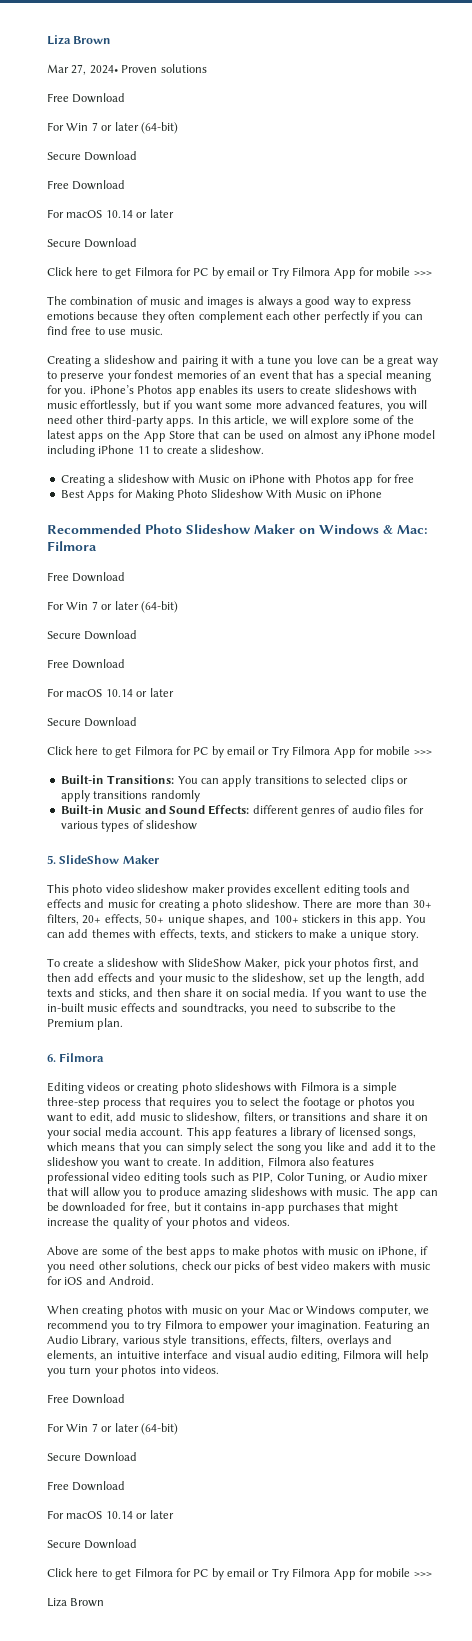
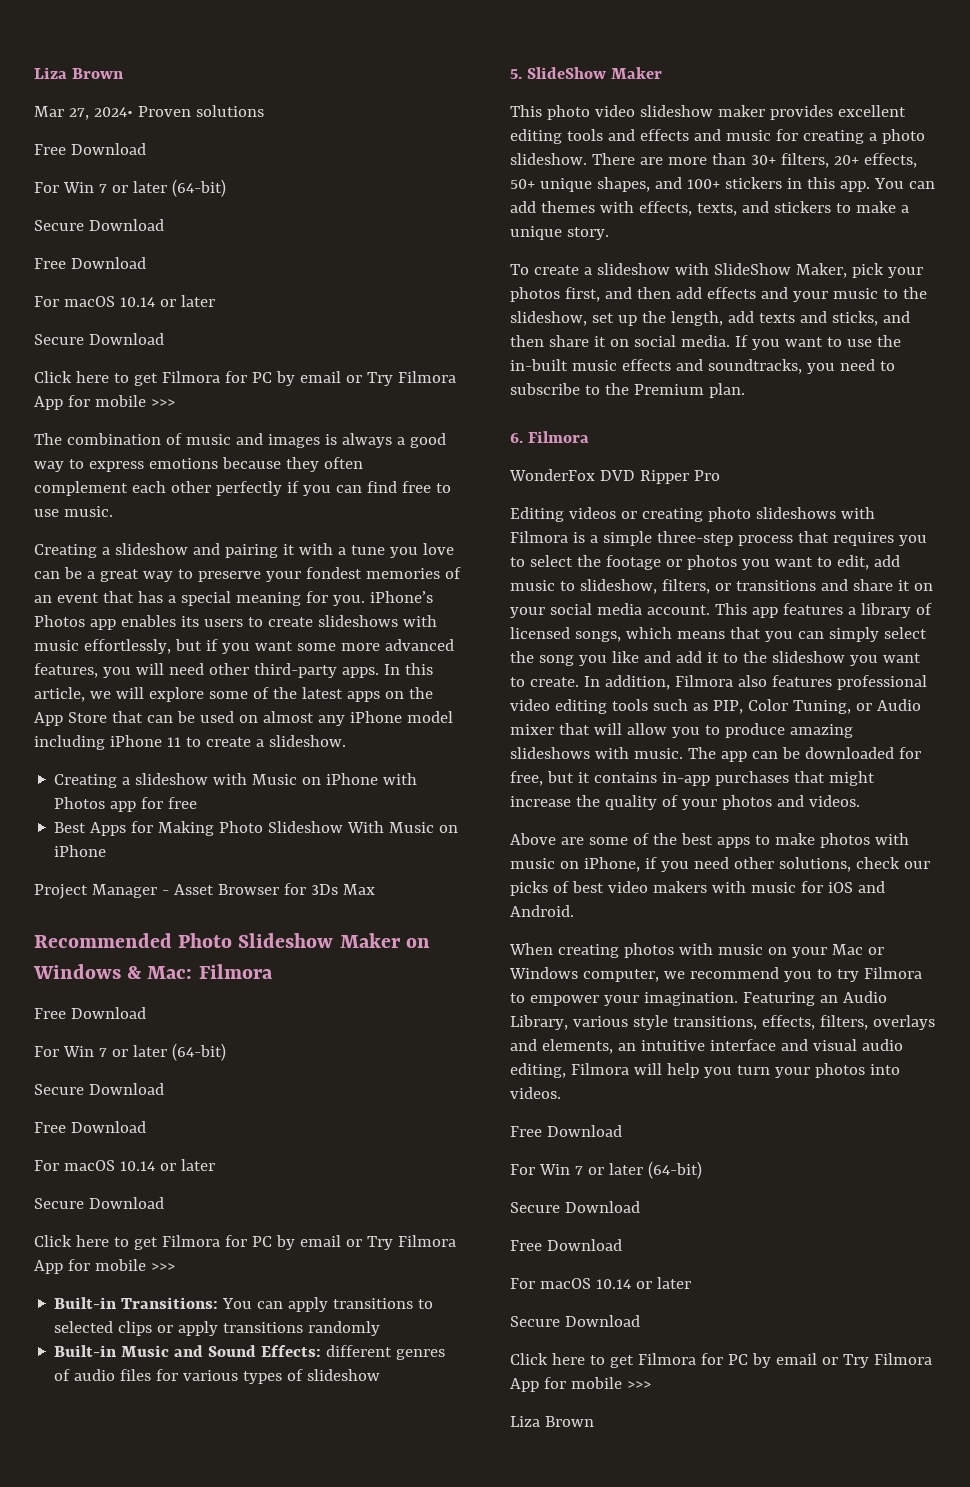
(383, 493) none -> [34,883,375,899] // Project Manager - Asset Browser for 3Ds Max
(105, 1057) none -> [509,469,720,484] // WonderFox DVD Ripper Pro

